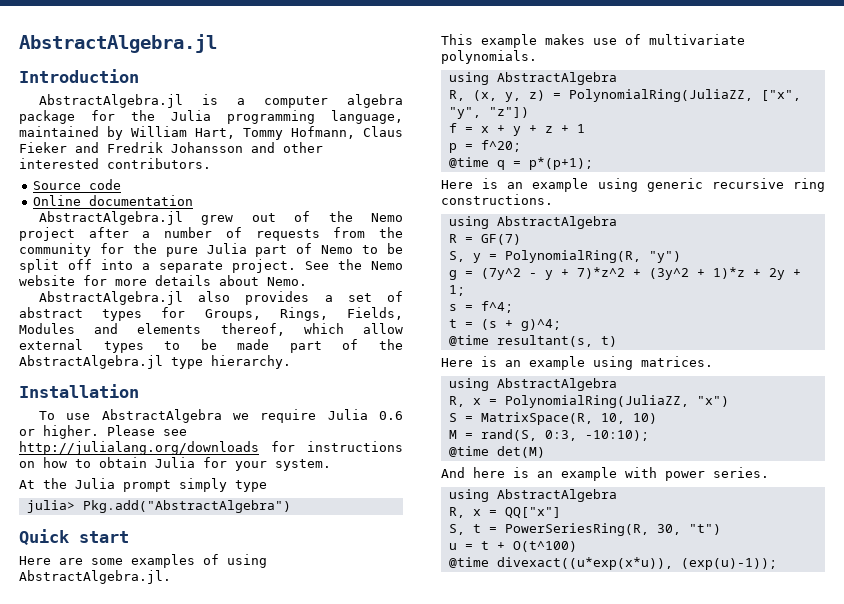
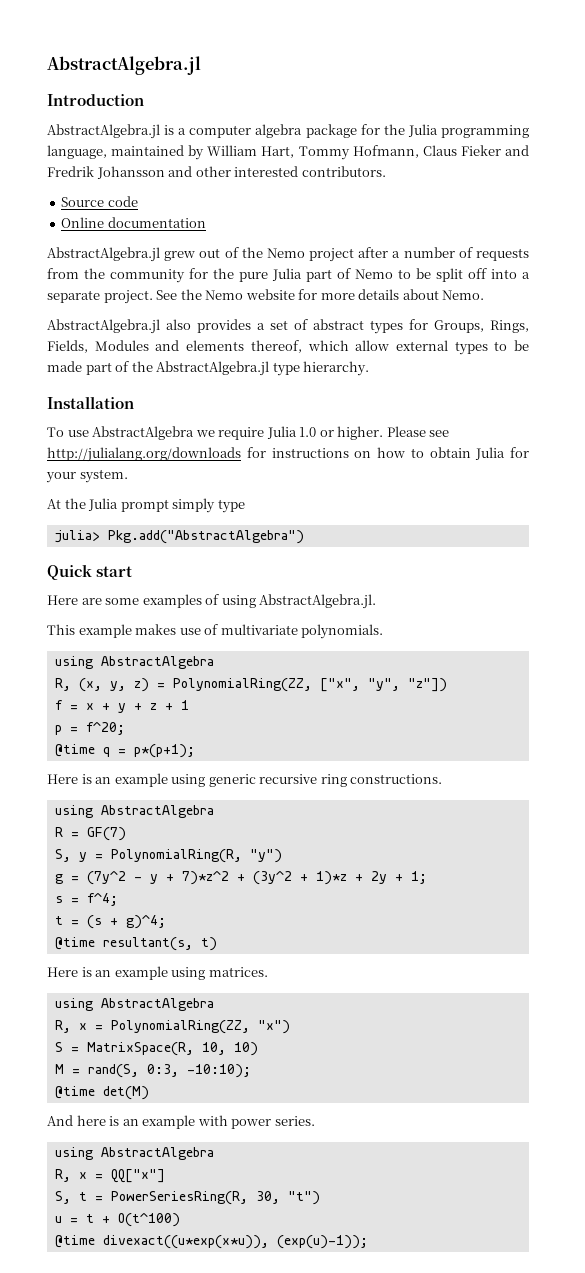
[379,411,404,420] 0.6 -> [299,427,317,437] 1.0
[568,89,753,102] PolynomialRing(JuliaZZ, -> [172,678,312,692] PolynomialRing(ZZ,
[504,395,689,408] PolynomialRing(JuliaZZ, -> [110,1020,250,1034] PolynomialRing(ZZ,

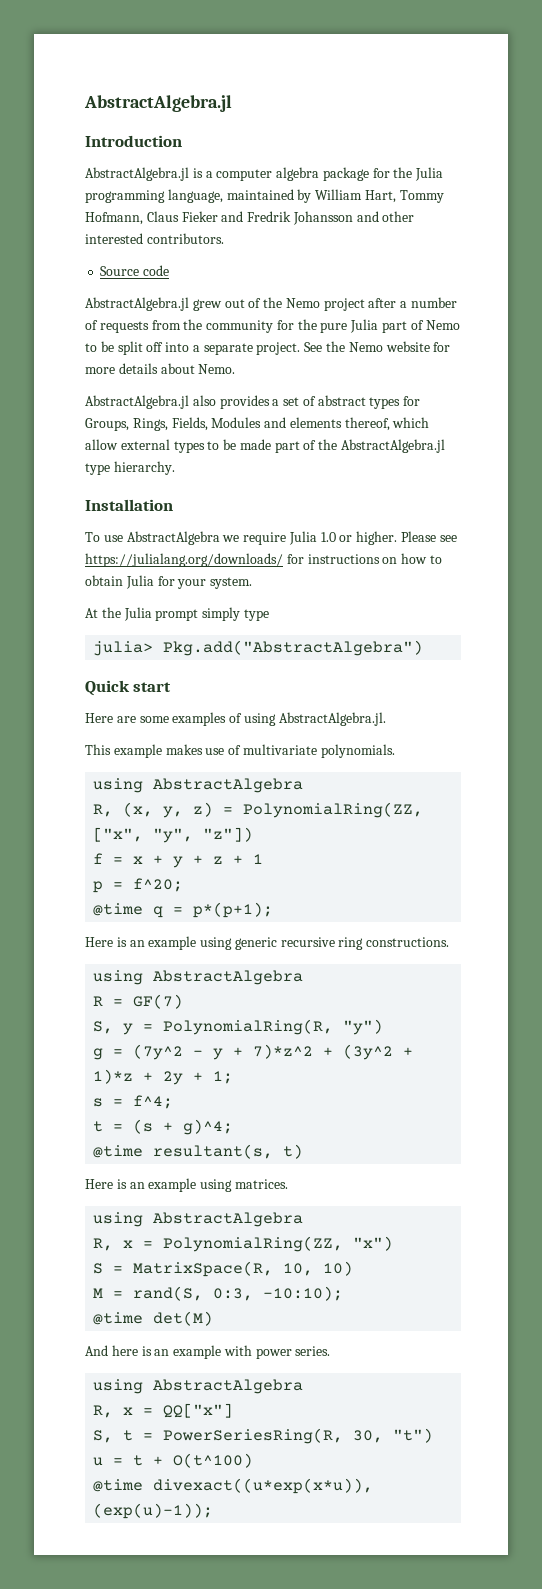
[61,217,206,228] // Online documentation -> (170, 270) none
[47,447,241,462] http://julialang.org/downloads -> [85,553,283,567] https://julialang.org/downloads/

